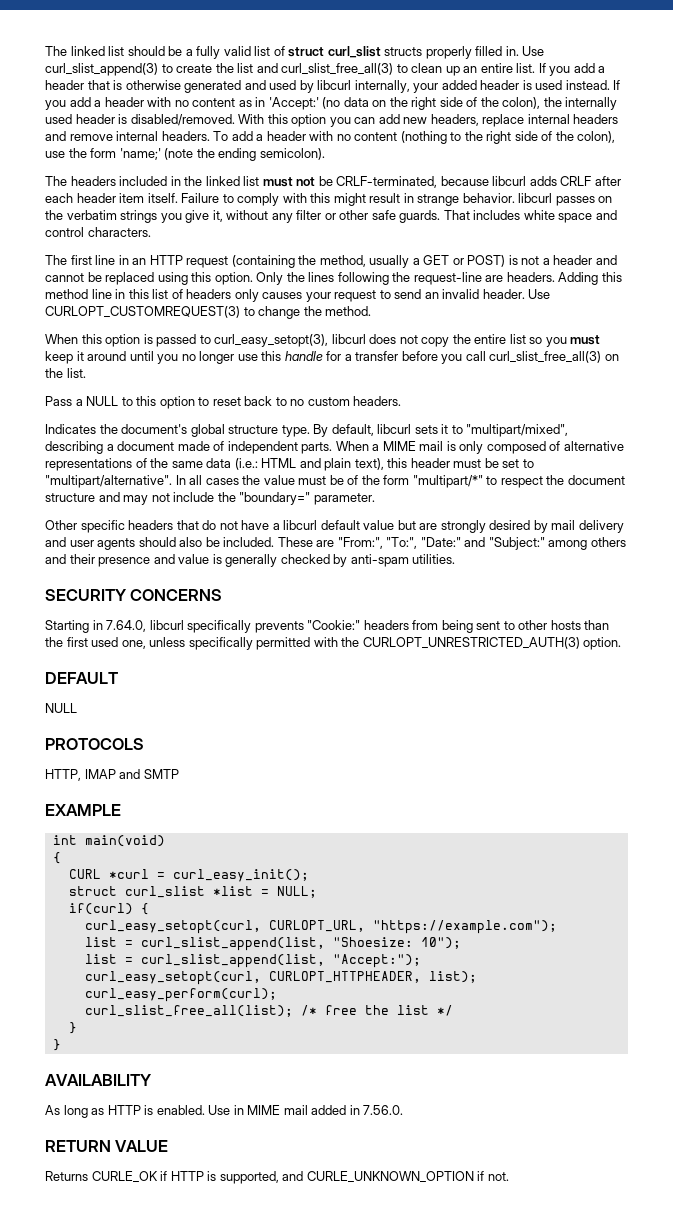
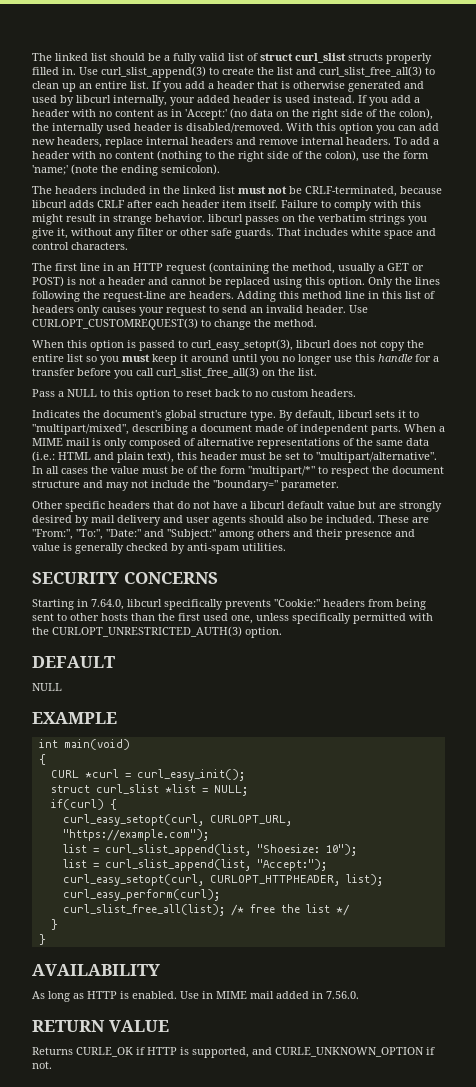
[45,738,144,750] [45,769,179,781] // PROTOCOLS // HTTP, IMAP and SMTP -> (62, 687) none

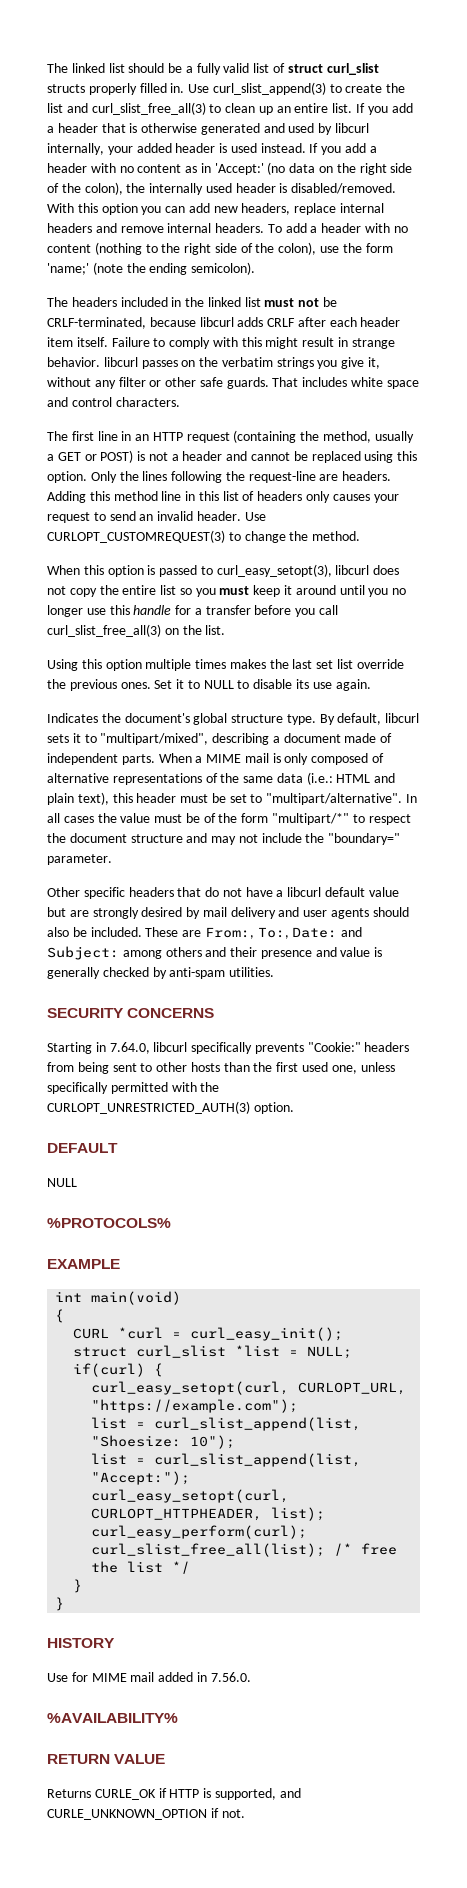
[32,389,356,400] Pass a NULL to this option to reset back to no custom headers. -> [47,659,404,671] [47,679,371,691] Using this option multiple times makes the last set list override the previous ones. Set it to NULL to disable its use again.
[32,529,216,540] "From:", "To:", "Date:" and "Subject:" -> [204,927,363,939] [47,946,119,960] From:, To:, Date: and Subject:
(62, 687) none -> [47,1218,171,1228] // %PROTOCOLS%
[32,964,160,976] [32,991,213,1002] AVAILABILITY // As long as HTTP is enabled. Use in -> [47,1638,115,1648] [47,1672,88,1682] HISTORY // Use for
(359, 995) none -> [47,1713,178,1723] // %AVAILABILITY%

